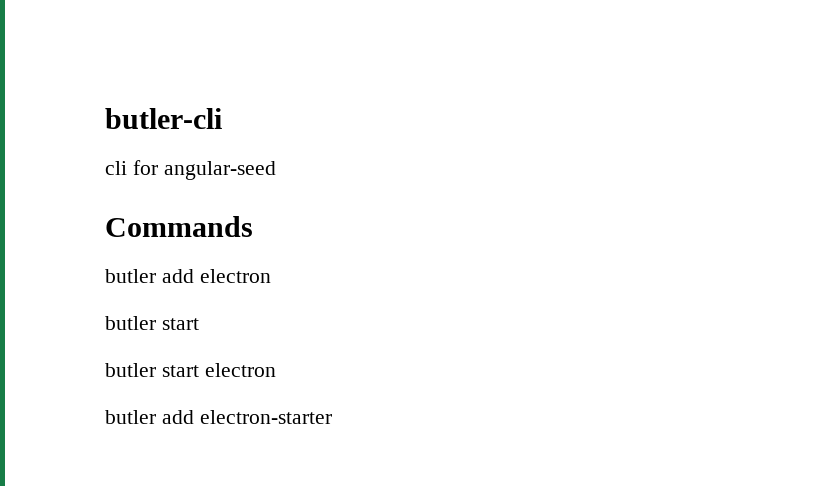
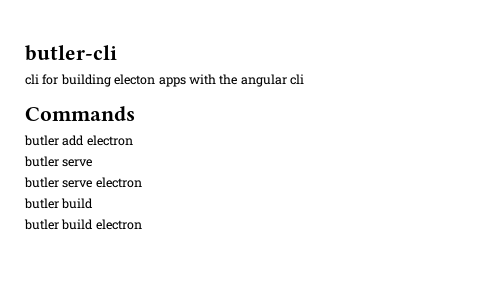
[163,161,276,180] angular-seed -> [60,74,304,87] building electon apps with the angular cli
[161,318,199,330] [105,363,276,377] [105,410,332,424] start // butler start electron // butler add electron-starter -> [62,159,93,167] [24,177,142,188] [24,198,94,209] [24,219,142,230] serve // butler serve electron // butler build // butler build electron

